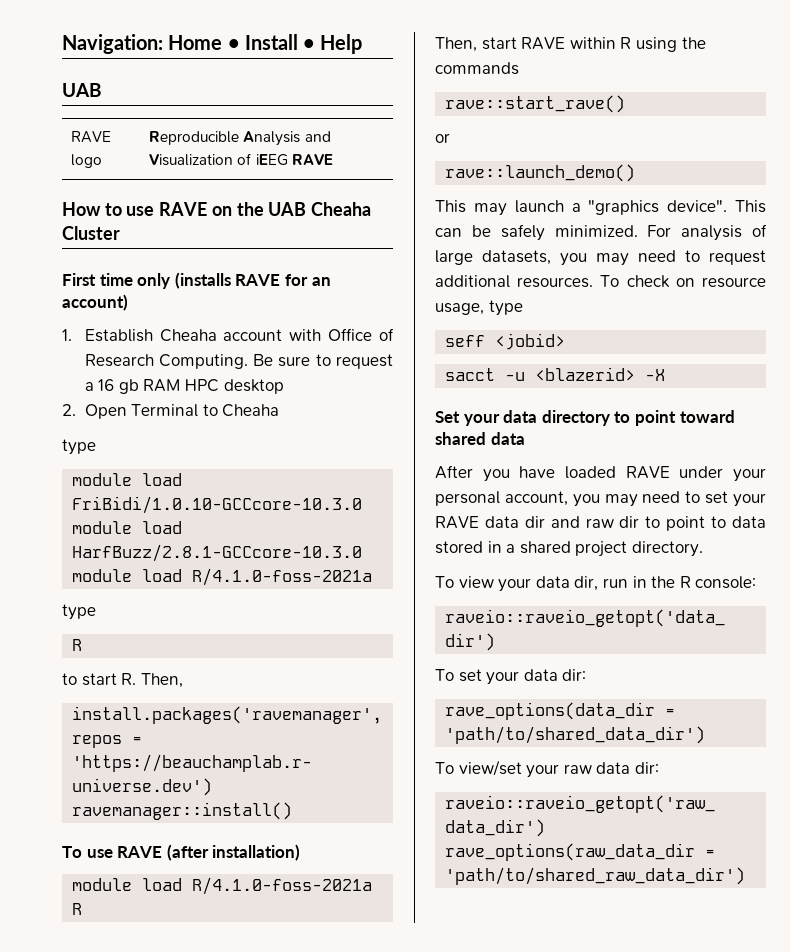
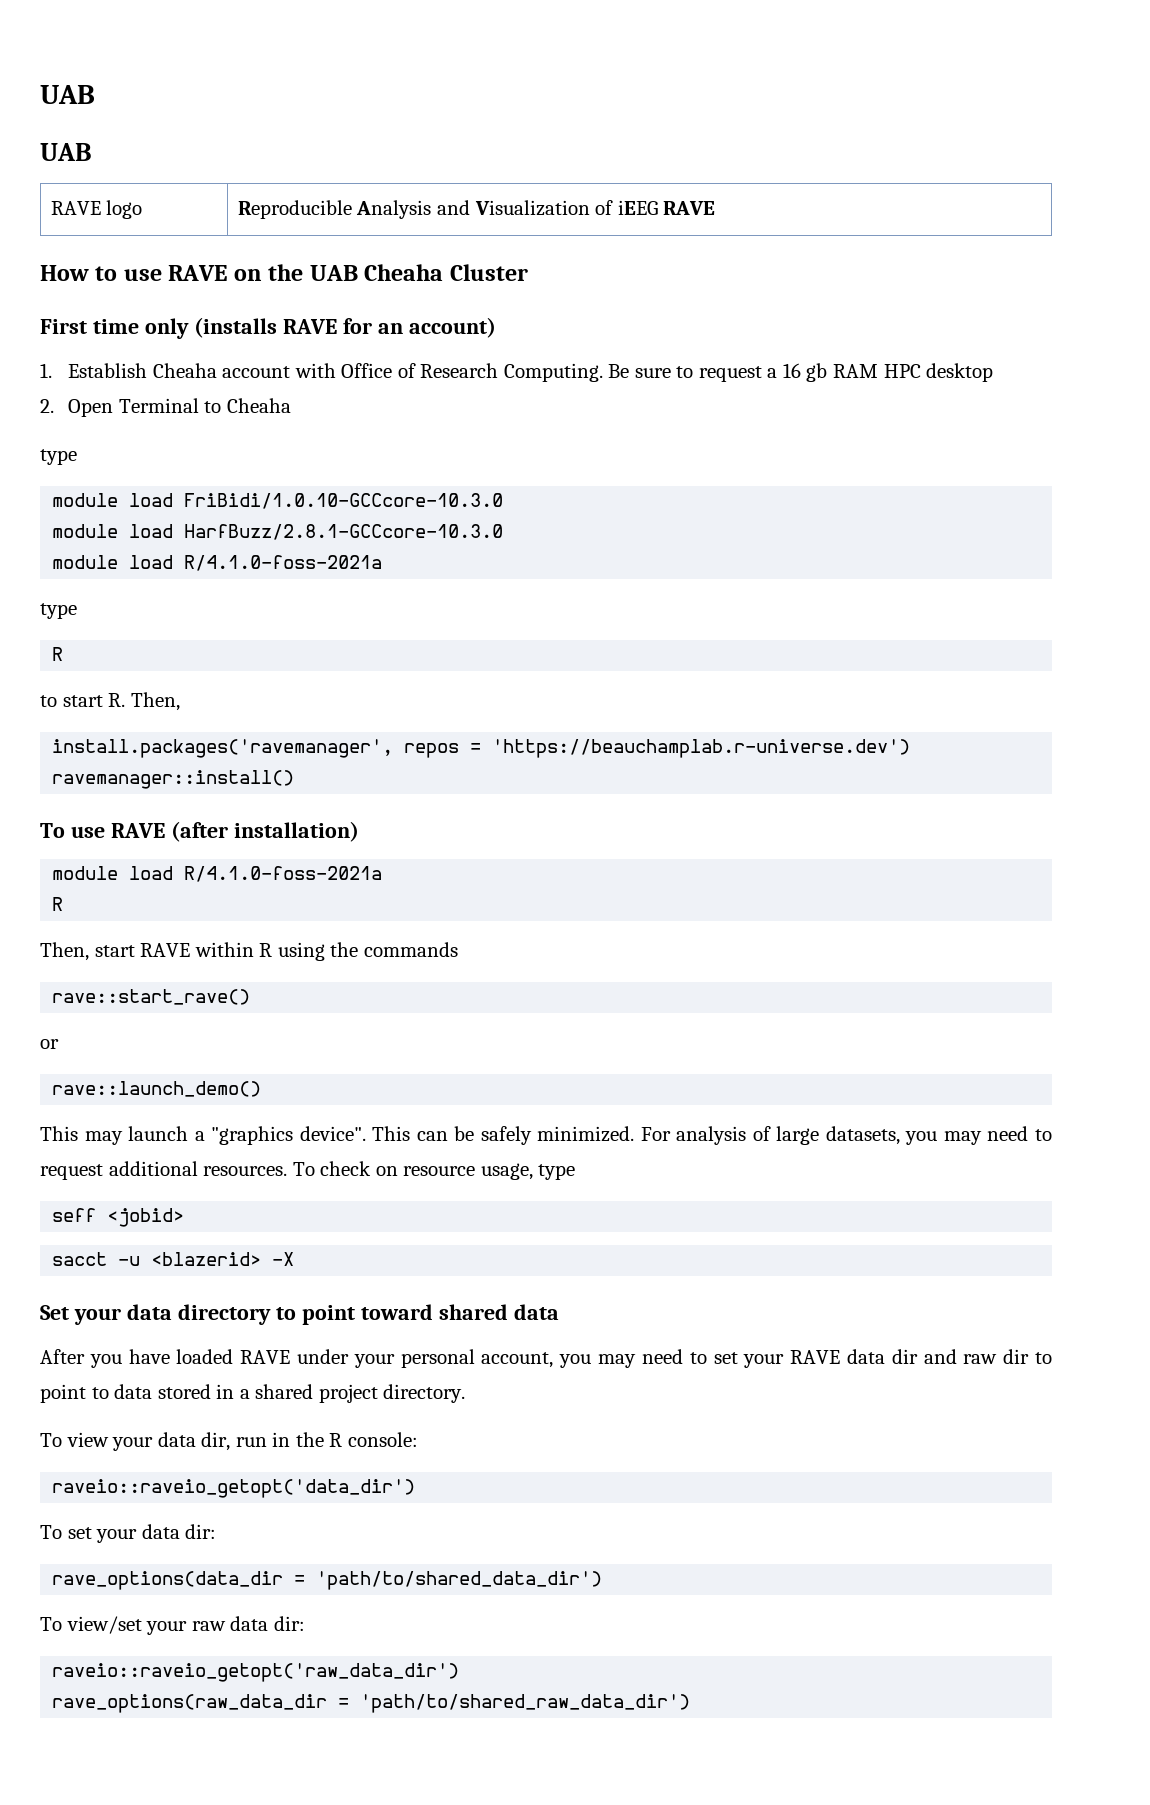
[62,34,363,54] Navigation: Home • Install • Help -> [40,85,95,104] UAB

